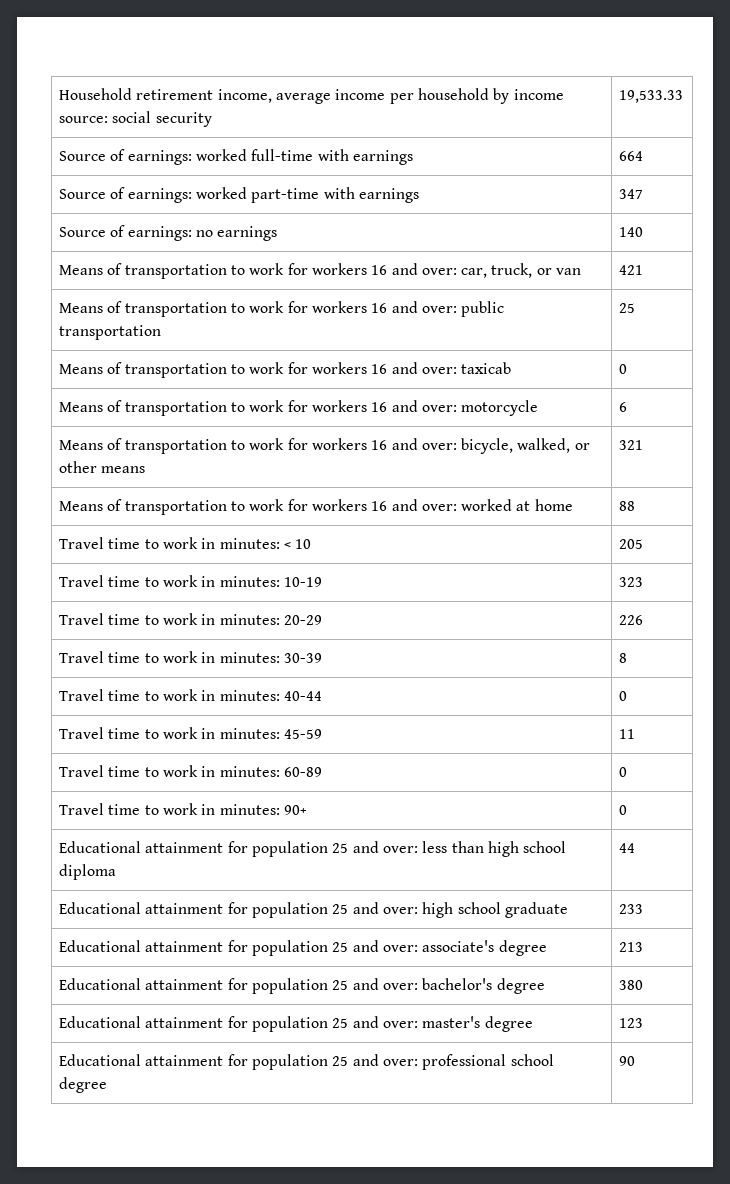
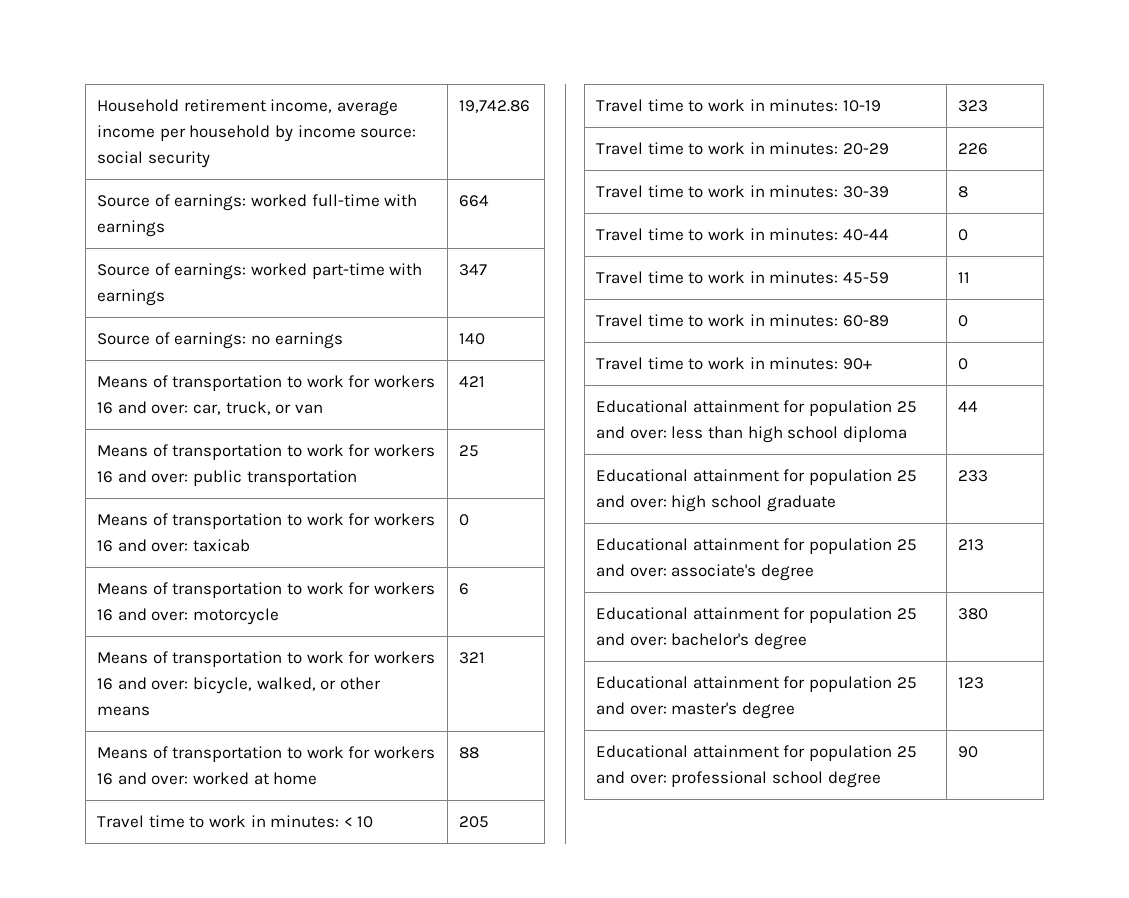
[618,90,683,103] 19,533.33 -> [459,100,531,113] 19,742.86

